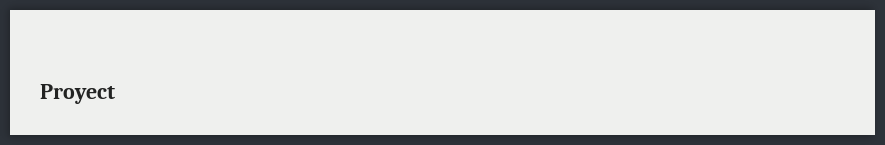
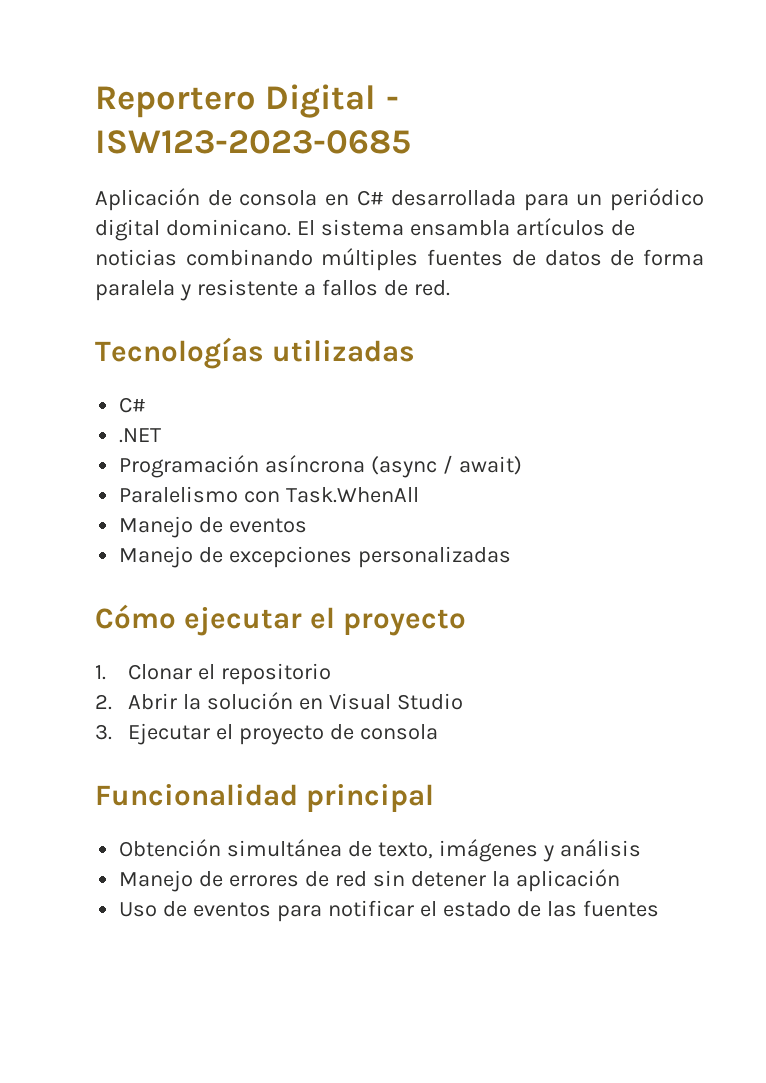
[40,84,115,104] Proyect -> [95,84,399,118] [95,130,411,154] [95,188,704,211] [95,218,635,241] [95,248,704,271] [95,279,450,301] [95,337,415,369] [119,397,147,413] [119,428,162,443] [119,455,522,478] [119,486,420,503] [119,516,308,538] [119,546,512,568] [95,604,466,636] [95,663,332,685] [95,692,464,710] [95,723,439,745] [95,784,434,812] [119,839,641,862] [119,869,620,892] [119,900,659,922] Reportero Digital - ISW123-2023-0685 // Aplicación de consola en C# desarrollada para un periódico digital dominicano. El sistema ensambla artículos de noticias combinando múltiples fuentes de datos de forma paralela y resistente a fallos de red. // Tecnologías utilizadas // C# // .NET // Programación asíncrona (async / await) // Paralelismo con Task.WhenAll // Manejo de eventos // Manejo de excepciones personalizadas // Cómo ejecutar el proyecto // 1. Clonar el repositorio // 2. Abrir la solución en Visual Studio // 3. Ejecutar el proyecto de consola // Funcionalidad principal // Obtención simultánea de texto, imágenes y análisis // Manejo de errores de red sin detener la aplicación // Uso de eventos para notificar el estado de las fuentes

